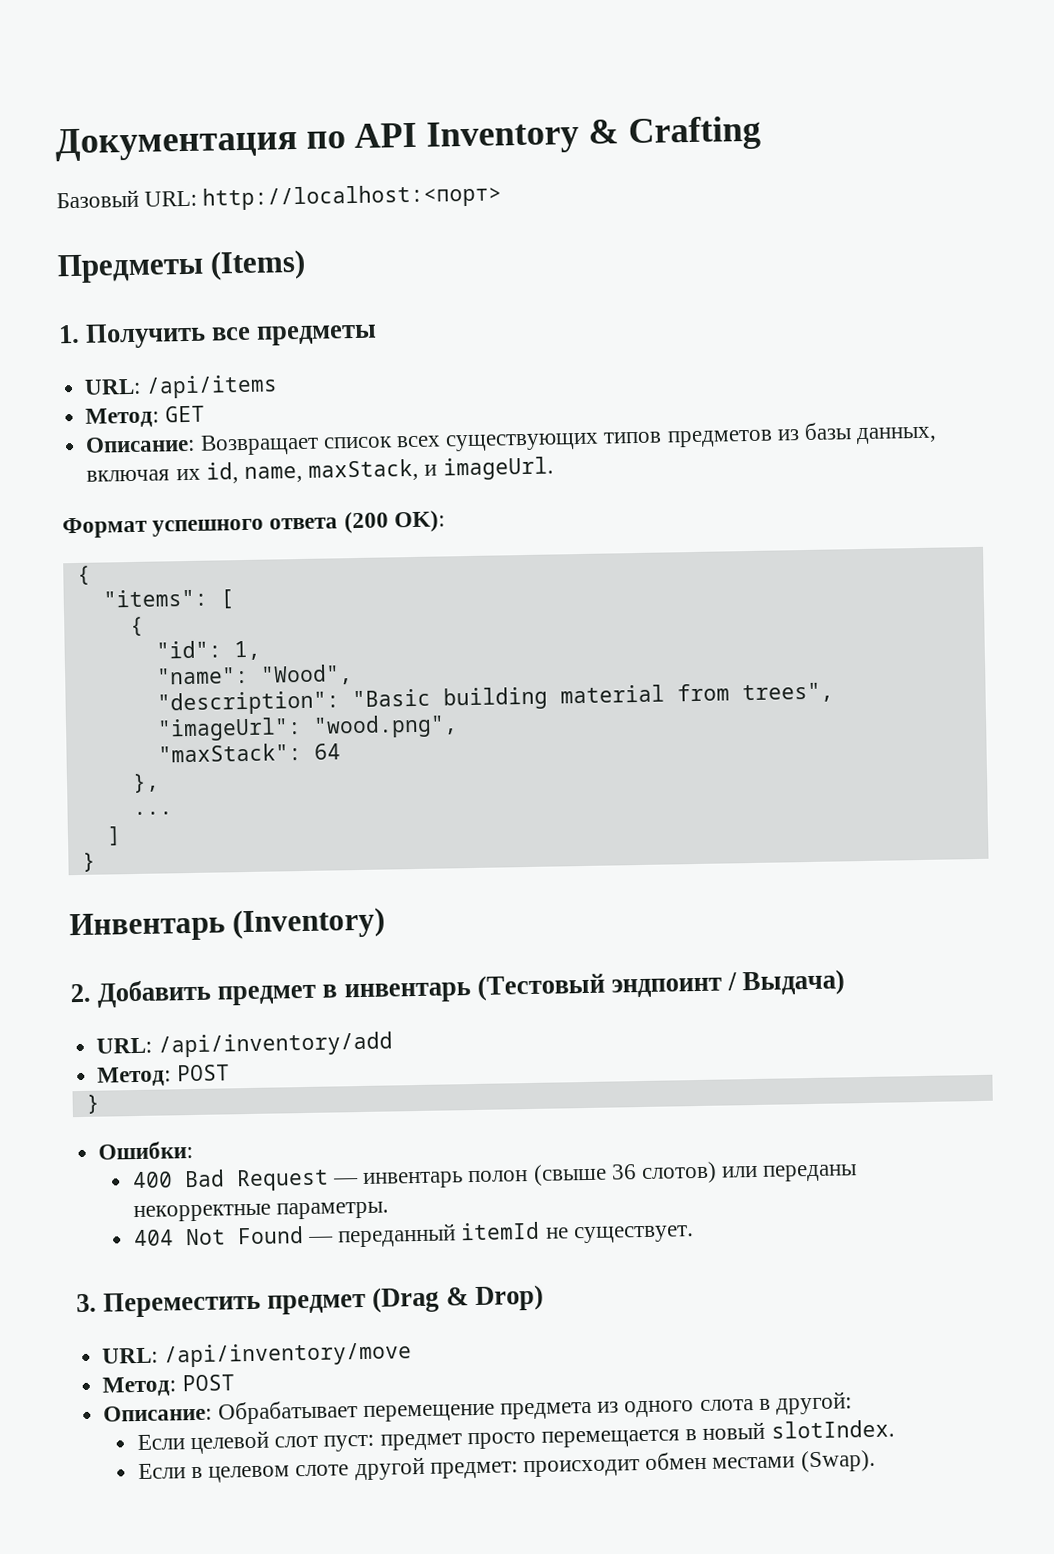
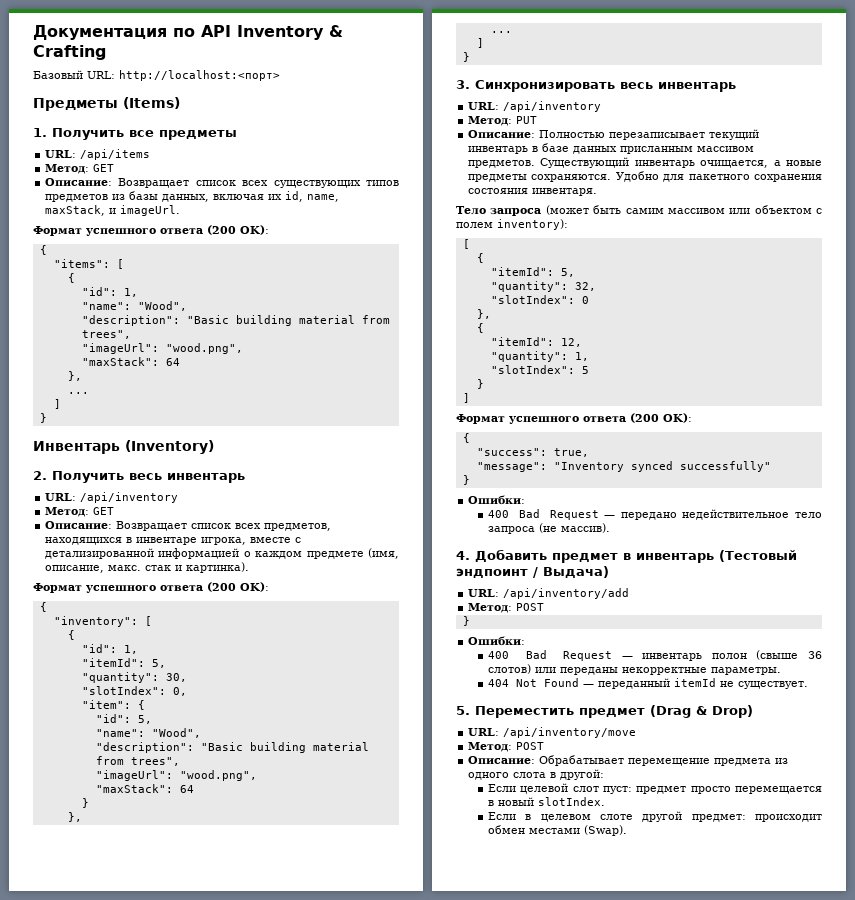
(91, 993) none -> [52,471,245,483] [45,492,179,503] [45,507,115,517] [45,521,332,531] [45,537,302,545] [45,548,399,559] [45,562,250,573] [33,582,269,593] [39,602,47,612] [53,616,152,627] [67,630,75,640] [81,644,138,654] [81,658,166,668] [81,672,187,683] [81,686,187,696] [81,700,145,710] [95,714,152,724] [95,728,201,738] [95,742,369,753] [95,756,180,766] [95,770,257,781] [95,784,194,793] [81,798,89,808] [67,812,82,822] [490,31,512,33] [476,38,484,48] [462,52,470,62] [456,80,736,92] [468,101,602,112] [468,116,538,126] [468,129,760,140] [468,143,755,154] [468,157,822,168] [468,171,822,182] [468,188,598,196] [456,205,822,216] [456,219,568,230] [462,239,470,249] [476,253,484,263] [490,267,575,277] [490,281,596,292] [490,295,589,304] [476,309,491,319] [476,323,484,333] [490,337,582,347] [490,351,589,362] [490,365,589,374] [476,379,484,389] [462,393,470,403] [456,413,692,424] [462,433,470,443] [476,448,589,457] [476,461,771,472] [462,475,470,485] [468,495,526,505] [488,509,822,520] [488,523,611,534] [456,551,470,560] Получить весь инвентарь // URL: /api/inventory // Метод: GET // Описание: Возвращает список всех предметов, находящихся в инвентаре игрока, вместе с детализированной информацией о каждом предмете (имя, описание, макс. стак и картинка). // Формат успешного ответа (200 OK): // { // "inventory": [ // { // "id": 1, // "itemId": 5, // "quantity": 30, // "slotIndex": 0, // "item": { // "id": 5, // "name": "Wood", // "description": "Basic building material from trees", // "imageUrl": "wood.png", // "maxStack": 64 // } // }, // ... // ] // } // 3. Синхронизировать весь инвентарь // URL: /api/inventory // Метод: PUT // Описание: Полностью перезаписывает текущий инвентарь в базе данных присланным массивом предметов. Существующий инвентарь очищается, а новые предметы сохраняются. Удобно для пакетного сохранения состояния инвентаря. // Тело запроса (может быть самим массивом или объектом с полем inventory): // [ // { // "itemId": 5, // "quantity": 32, // "slotIndex": 0 // }, // { // "itemId": 12, // "quantity": 1, // "slotIndex": 5 // } // ] // Формат успешного ответа (200 OK): // { // "success": true, // "message": "Inventory synced successfully" // } // Ошибки: // 400 Bad Request — передано недействительное тело запроса (не массив). // 4.
[76,1293,97,1313] 3. -> [456,706,470,715] 5.

